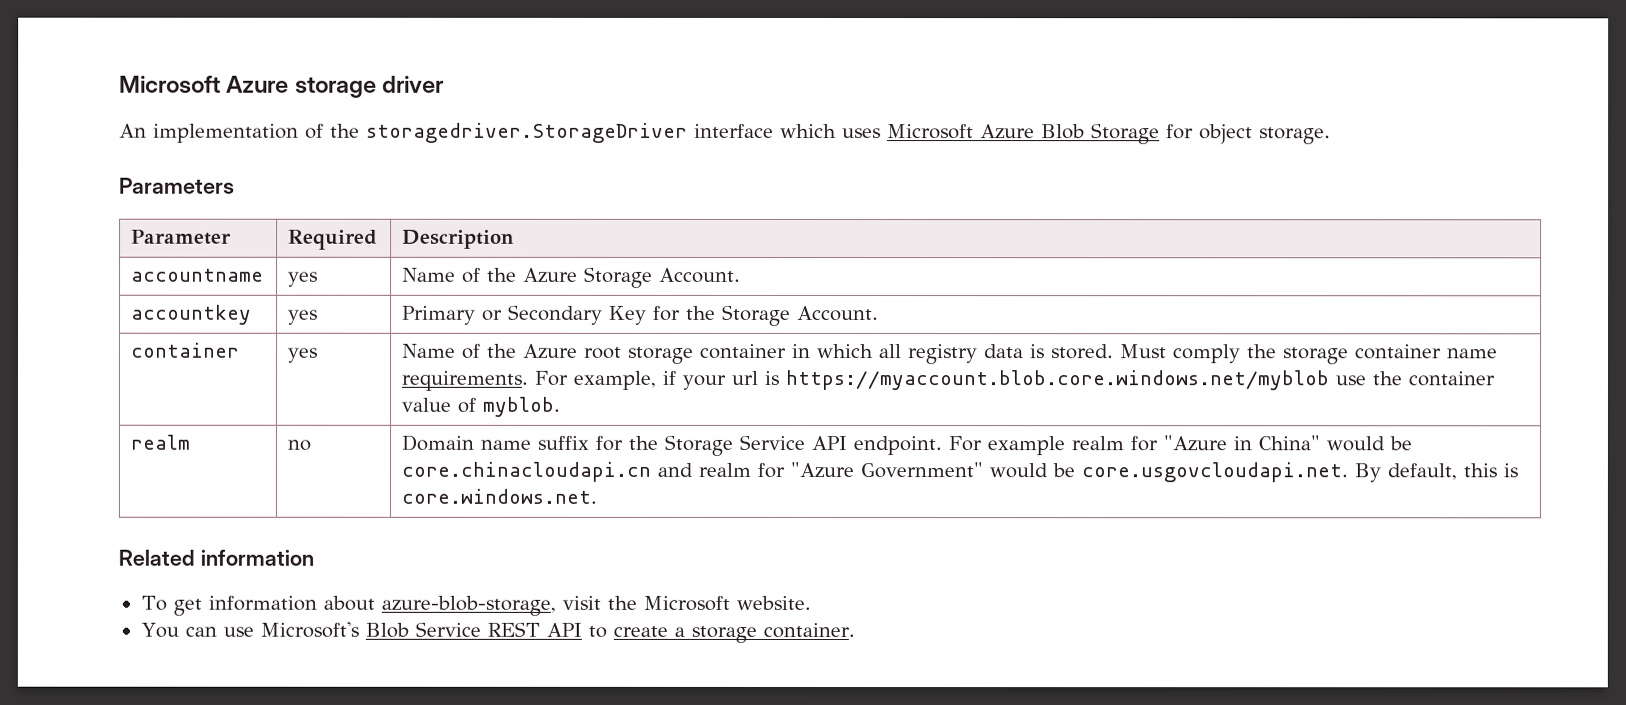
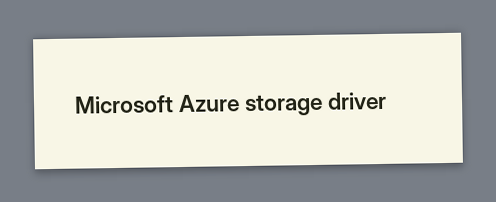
[119,122,1331,145] [119,177,235,194] [131,229,233,245] [288,229,379,250] [402,229,516,249] [131,268,265,282] [288,271,319,287] [402,266,742,288] [131,304,253,325] [288,309,319,325] [402,304,880,326] [130,342,241,358] [287,347,319,363] [401,343,1499,365] [401,369,1496,391] [401,396,561,417] [130,434,191,450] [287,439,312,451] [401,434,1413,456] [401,461,1519,483] [401,488,598,504] [118,549,314,566] [140,595,811,616] [140,621,855,643] // An implementation of the storagedriver.StorageDriver interface which uses Microsoft Azure Blob Storage for object storage. // Parameters // Parameter | Required | Description // accountname | yes | Name of the Azure Storage Account. // accountkey | yes | Primary or Secondary Key for the Storage Account. // container | yes | Name of the Azure root storage container in which all registry data is stored. Must comply the storage container name requirements. For example, if your url is https://myaccount.blob.core.windows.net/myblob use the container value of myblob. // realm | no | Domain name suffix for the Storage Service API endpoint. For example realm for "Azure in China" would be core.chinacloudapi.cn and realm for "Azure Government" would be core.usgovcloudapi.net. By default, this is core.windows.net. // Related information // To get information about azure-blob-storage, visit the Microsoft website. // You can use Microsoft's Blob Service REST API to create a storage container. -> (388, 100) none

